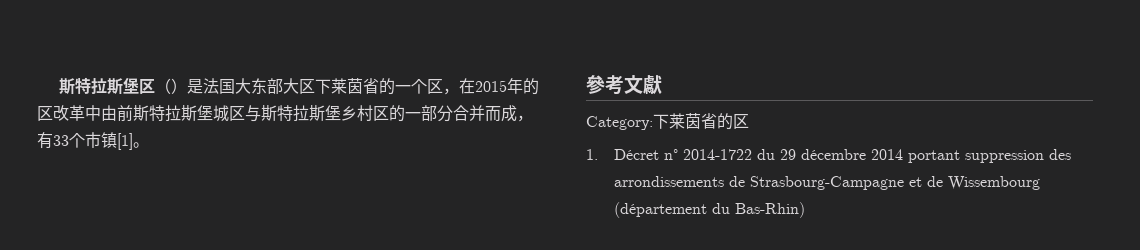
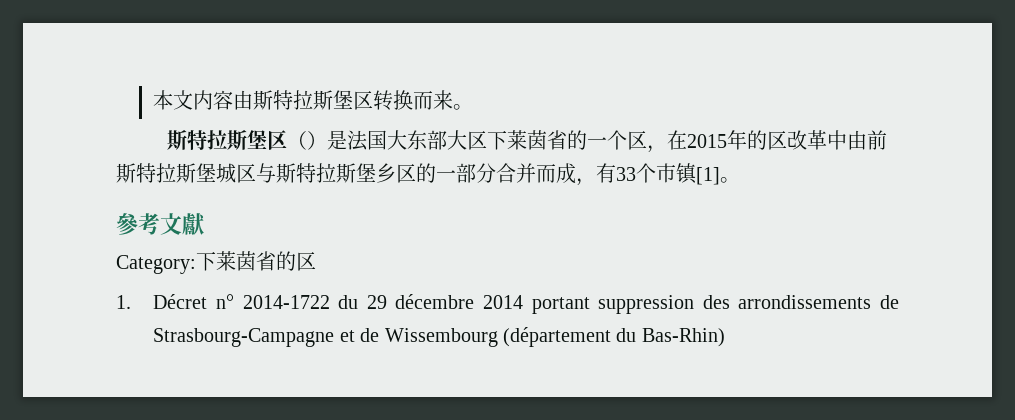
(58, 86) none -> [153,90,474,111] 本文内容由斯特拉斯堡区转换而来。 //
[357,105,373,121] 村 -> (396, 173) none

